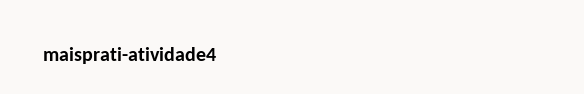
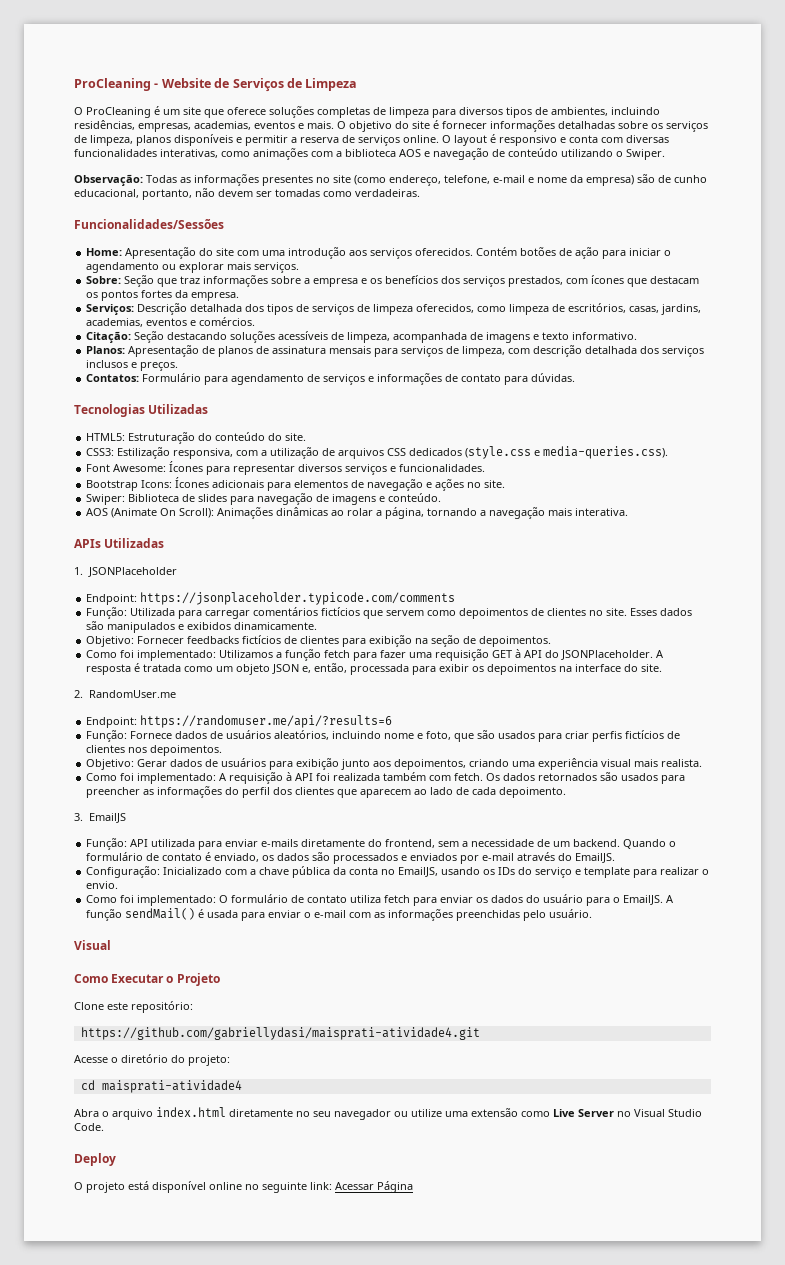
[43,47,216,64] maisprati-atividade4 -> [74,78,358,92] [74,106,660,118] [74,120,708,132] [74,134,669,146] [74,148,665,160] [74,174,707,186] [74,188,420,200] [74,219,224,229] [86,247,672,259] [86,262,300,273] [86,275,700,287] [86,290,240,301] [86,303,702,315] [86,317,256,327] [86,331,638,343] [86,345,705,357] [86,360,179,371] [86,373,576,385] [74,404,209,417] [86,432,307,444] [86,446,669,459] [86,461,486,475] [86,477,506,491] [86,493,442,505] [86,507,629,519] [74,538,165,548] [74,567,178,577] [86,592,456,605] [86,607,693,619] [86,621,318,633] [86,635,552,647] [86,649,665,661] [86,663,663,675] [74,690,177,698] [86,715,393,728] [86,730,681,742] [86,745,223,756] [86,758,703,770] [86,772,686,784] [86,786,567,798] [74,813,127,823] [86,838,677,850] [86,852,616,864] [86,866,710,878] [86,881,119,889] [86,894,675,906] [86,908,593,921] [74,940,111,950] [74,973,220,986] [74,1001,193,1013] [80,1027,480,1040] [74,1054,230,1066] [80,1080,242,1093] [74,1107,702,1120] [74,1123,104,1131] [74,1153,116,1166] [74,1181,413,1193] ProCleaning - Website de Serviços de Limpeza // O ProCleaning é um site que oferece soluções completas de limpeza para diversos tipos de ambientes, incluindo residências, empresas, academias, eventos e mais. O objetivo do site é fornecer informações detalhadas sobre os serviços de limpeza, planos disponíveis e permitir a reserva de serviços online. O layout é responsivo e conta com diversas funcionalidades interativas, como animações com a biblioteca AOS e navegação de conteúdo utilizando o Swiper. // Observação: Todas as informações presentes no site (como endereço, telefone, e-mail e nome da empresa) são de cunho educacional, portanto, não devem ser tomadas como verdadeiras. // Funcionalidades/Sessões // Home: Apresentação do site com uma introdução aos serviços oferecidos. Contém botões de ação para iniciar o agendamento ou explorar mais serviços. // Sobre: Seção que traz informações sobre a empresa e os benefícios dos serviços prestados, com ícones que destacam os pontos fortes da empresa. // Serviços: Descrição detalhada dos tipos de serviços de limpeza oferecidos, como limpeza de escritórios, casas, jardins, academias, eventos e comércios. // Citação: Seção destacando soluções acessíveis de limpeza, acompanhada de imagens e texto informativo. // Planos: Apresentação de planos de assinatura mensais para serviços de limpeza, com descrição detalhada dos serviços inclusos e preços. // Contatos: Formulário para agendamento de serviços e informações de contato para dúvidas. // Tecnologias Utilizadas // HTML5: Estruturação do conteúdo do site. // CSS3: Estilização responsiva, com a utilização de arquivos CSS dedicados (style.css e media-queries.css). // Font Awesome: Ícones para representar diversos serviços e funcionalidades. // Bootstrap Icons: Ícones adicionais para elementos de navegação e ações no site. // Swiper: Biblioteca de slides para navegação de imagens e conteúdo. // AOS (Animate On Scroll): Animações dinâmicas ao rolar a página, tornando a navegação mais interativa. // APIs Utilizadas // 1. JSONPlaceholder // Endpoint: https://jsonplaceholder.typicode.com/comments // Função: Utilizada para carregar comentários fictícios que servem como depoimentos de clientes no site. Esses dados são manipulados e exibidos dinamicamente. // Objetivo: Fornecer feedbacks fictícios de clientes para exibição na seção de depoimentos. // Como foi implementado: Utilizamos a função fetch para fazer uma requisição GET à API do JSONPlaceholder. A resposta é tratada como um objeto JSON e, então, processada para exibir os depoimentos na interface do site. // 2. RandomUser.me // Endpoint: https://randomuser.me/api/?results=6 // Função: Fornece dados de usuários aleatórios, incluindo nome e foto, que são usados para criar perfis fictícios de clientes nos depoimentos. // Objetivo: Gerar dados de usuários para exibição junto aos depoimentos, criando uma experiência visual mais realista. // Como foi implementado: A requisição à API foi realizada também com fetch. Os dados retornados são usados para preencher as informações do perfil dos clientes que aparecem ao lado de cada depoimento. // 3. EmailJS // Função: API utilizada para enviar e-mails diretamente do frontend, sem a necessidade de um backend. Quando o formulário de contato é enviado, os dados são processados e enviados por e-mail através do EmailJS. // Configuração: Inicializado com a chave pública da conta no EmailJS, usando os IDs do serviço e template para realizar o envio. // Como foi implementado: O formulário de contato utiliza fetch para enviar os dados do usuário para o EmailJS. A função sendMail() é usada para enviar o e-mail com as informações preenchidas pelo usuário. // Visual // Como Executar o Projeto // Clone este repositório: // https://github.com/gabriellydasi/maisprati-atividade4.git // Acesse o diretório do projeto: // cd maisprati-atividade4 // Abra o arquivo index.html diretamente no seu navegador ou utilize uma extensão como Live Server no Visual Studio Code. // Deploy // O projeto está disponível online no seguinte link: Acessar Página

